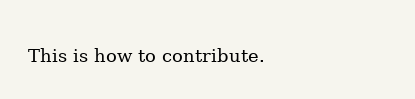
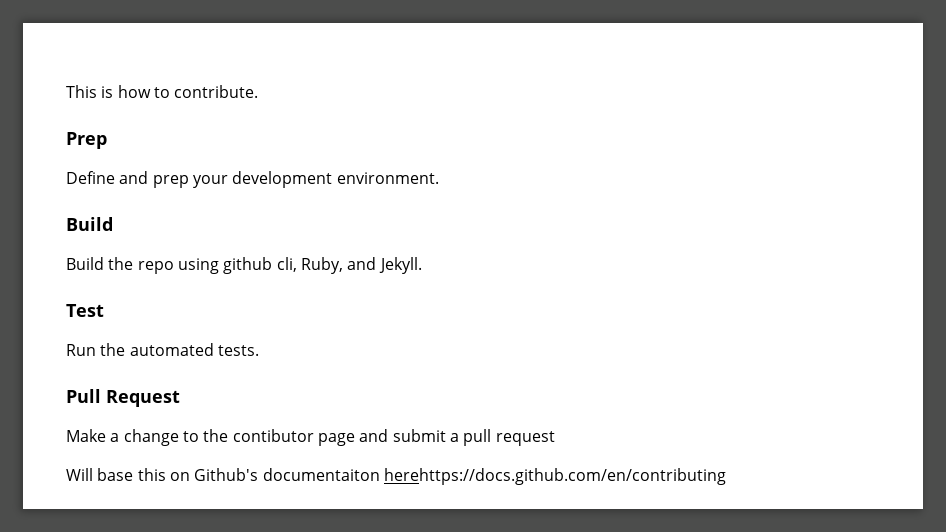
(265, 55) none -> [66,132,107,149] [66,171,439,188] [66,217,113,231] [66,257,422,274] [66,304,104,317] [66,343,259,356] [66,389,180,407] [66,429,555,446] [66,468,726,485] // Prep // Define and prep your development environment. // Build // Build the repo using github cli, Ruby, and Jekyll. // Test // Run the automated tests. // Pull Request // Make a change to the contibutor page and submit a pull request // Will base this on Github's documentaiton herehttps://docs.github.com/en/contributing

